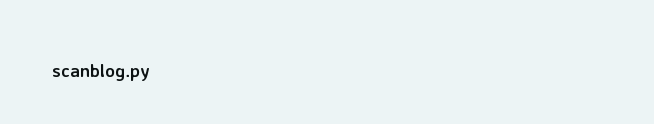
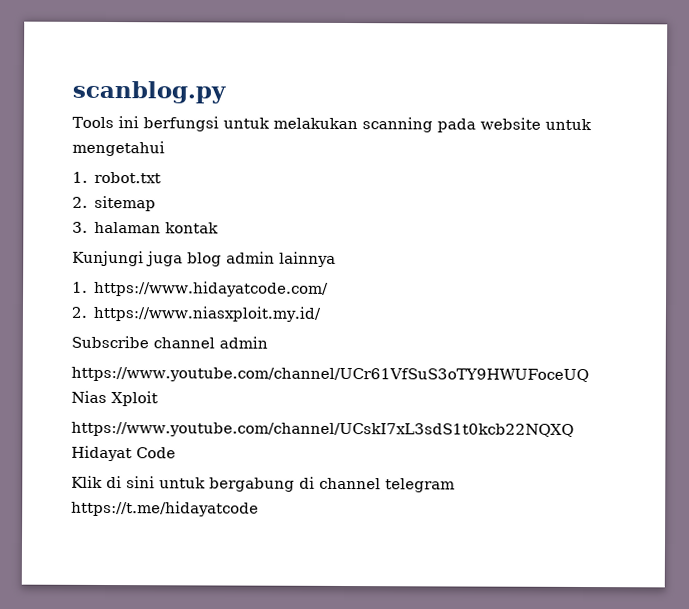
(150, 72) none -> [72,116,592,133] [72,140,165,157] [72,171,162,184] [72,195,157,212] [72,221,220,234] [72,250,336,267] [72,280,330,297] [71,305,322,322] [71,335,268,349] [71,366,589,384] [71,390,158,407] [71,421,574,438] [71,445,176,462] [71,475,455,493] [71,500,259,517] // Tools ini berfungsi untuk melakukan scanning pada website untuk mengetahui // 1. robot.txt // 2. sitemap // 3. halaman kontak // Kunjungi juga blog admin lainnya // 1. https://www.hidayatcode.com/ // 2. https://www.niasxploit.my.id/ // Subscribe channel admin // https://www.youtube.com/channel/UCr61VfSuS3oTY9HWUFoceUQ Nias Xploit // https://www.youtube.com/channel/UCskI7xL3sdS1t0kcb22NQXQ Hidayat Code // Klik di sini untuk bergabung di channel telegram https://t.me/hidayatcode

